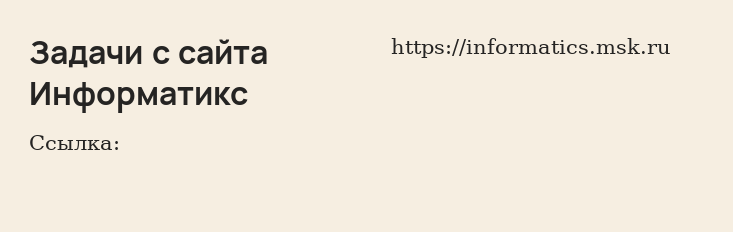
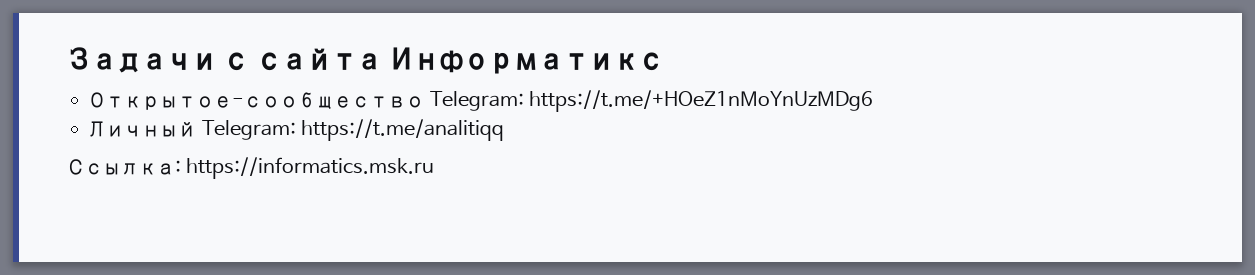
(248, 97) none -> [88,90,873,112] [88,119,504,141] // Открытое-сообщество Telegram: https://t.me/+HOeZ1nMoYnUzMDg6 // Личный Telegram: https://t.me/analitiqq

